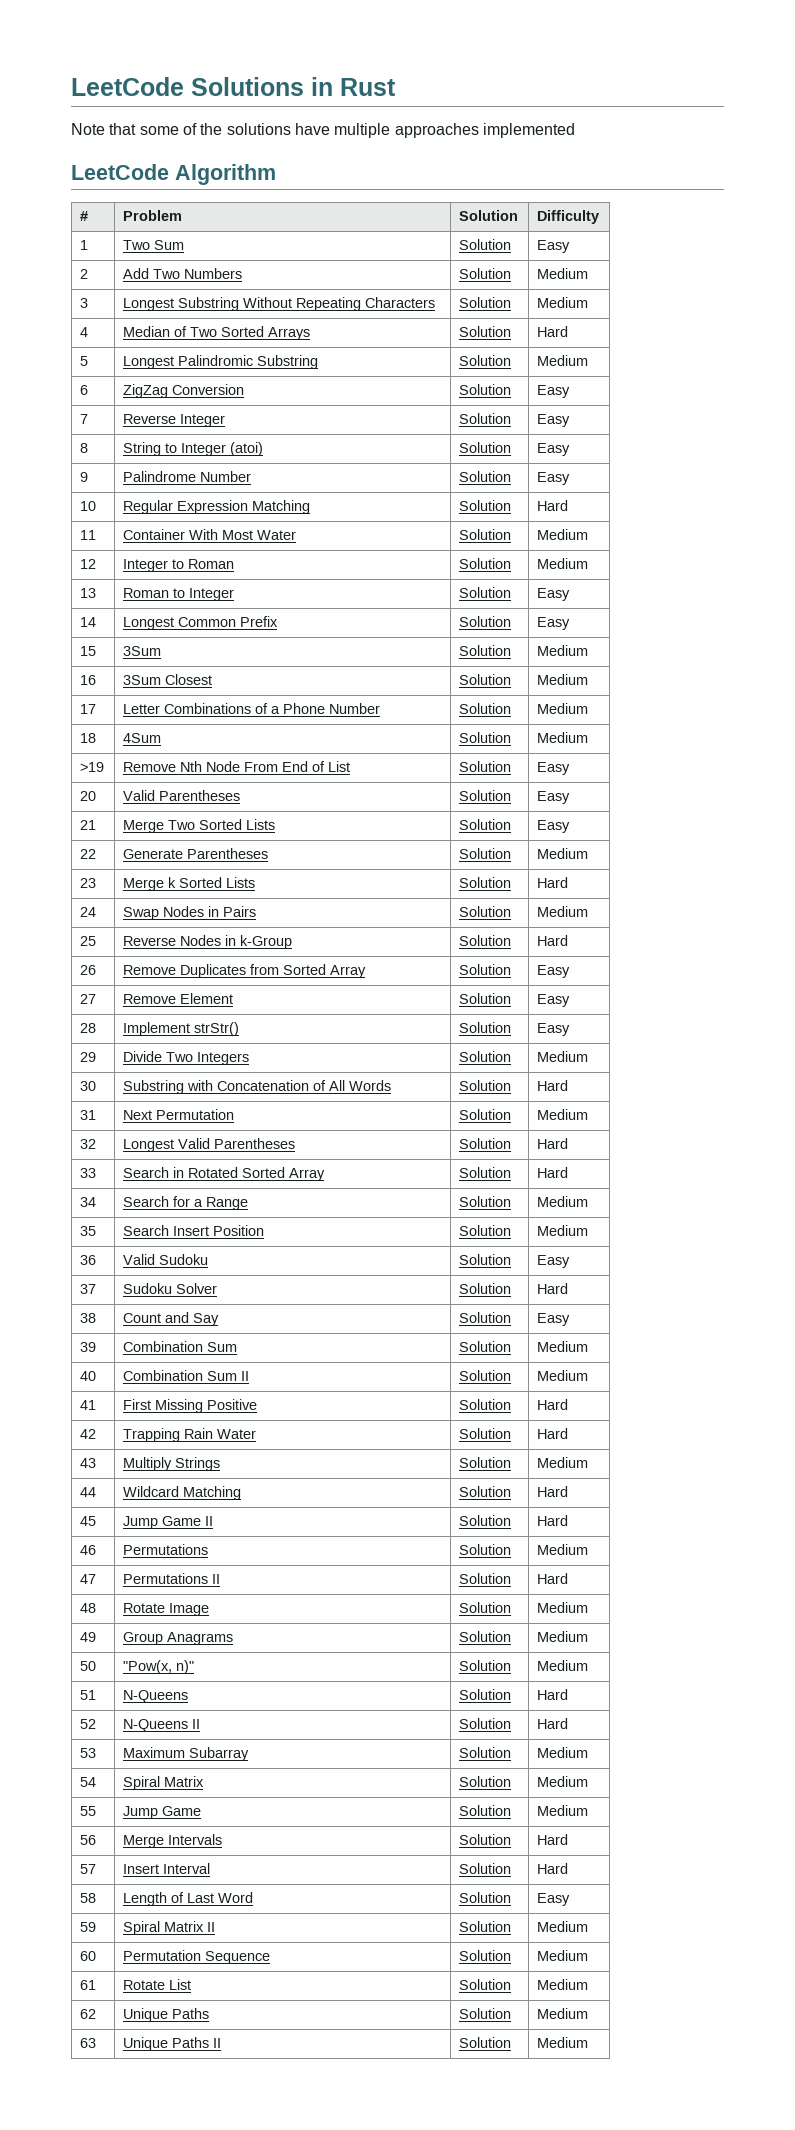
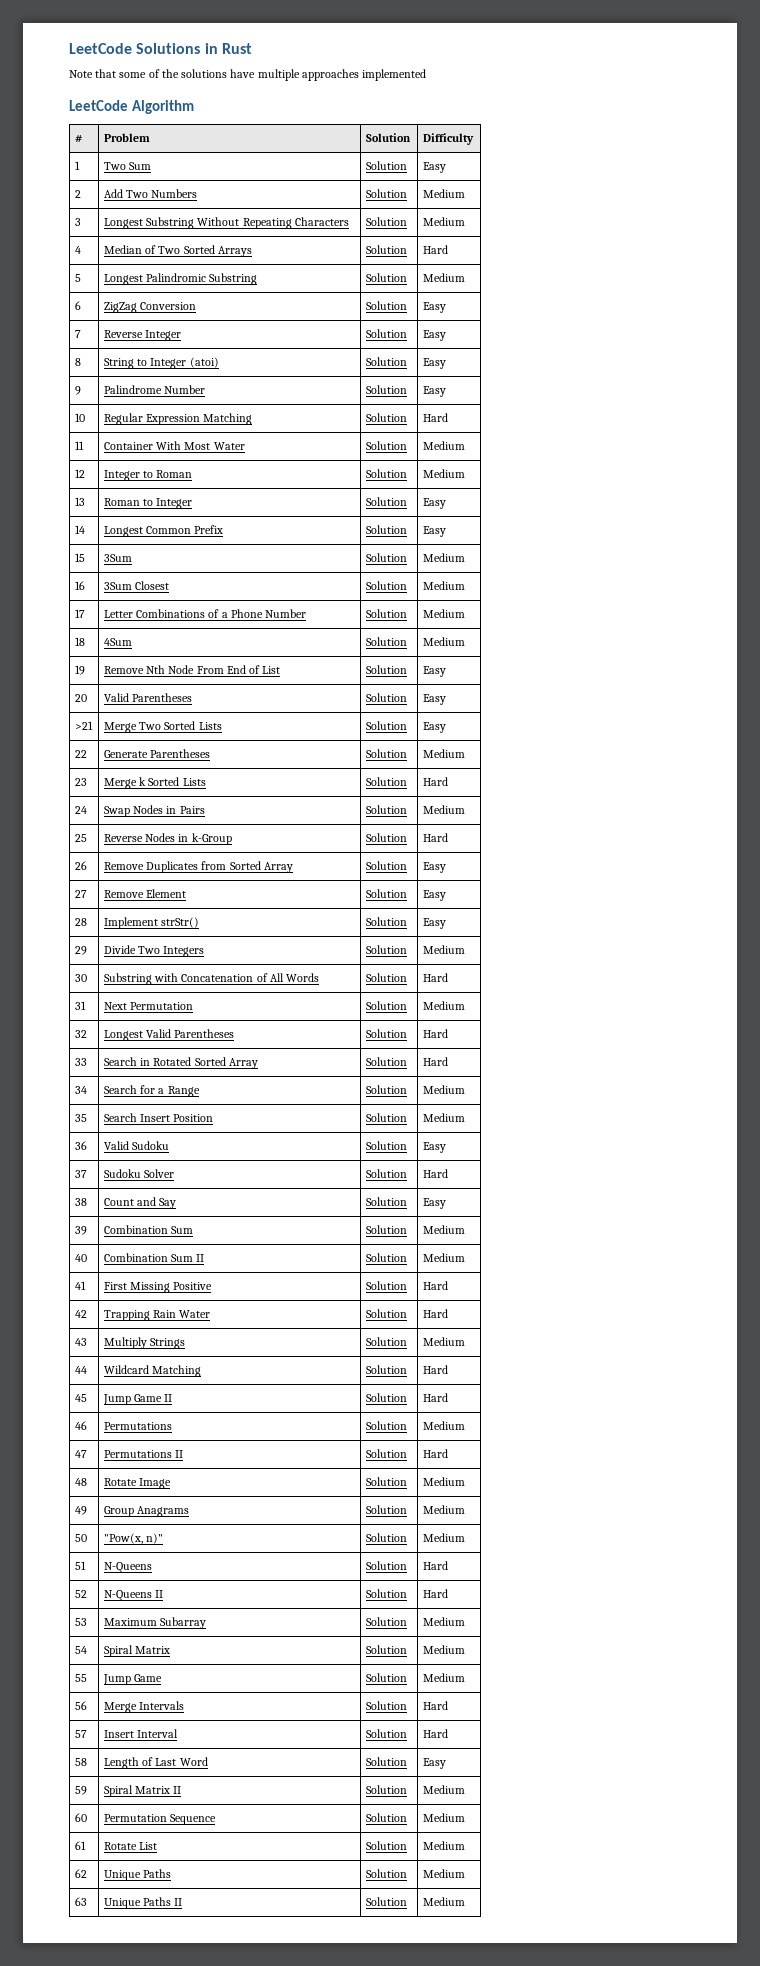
[80,762,105,772] >19 -> [74,665,85,675] 19
[80,820,97,830] 21 -> [74,721,93,730] >21

